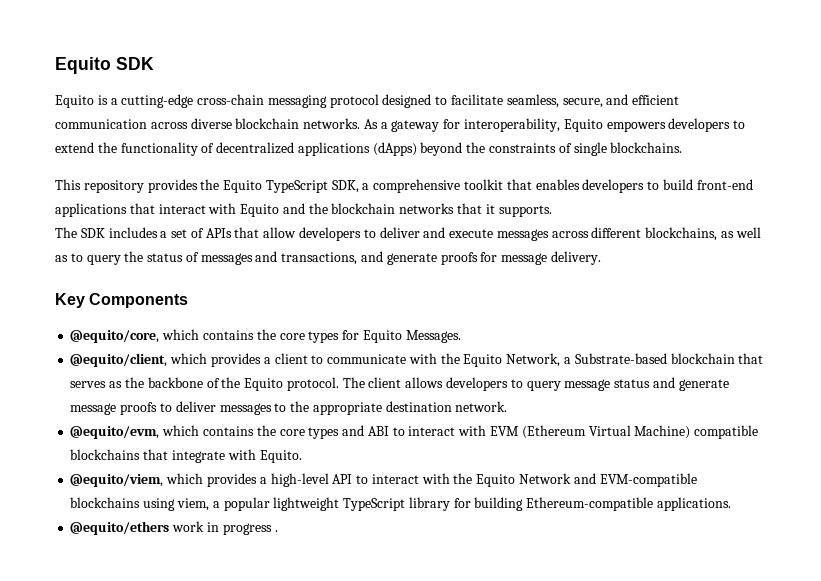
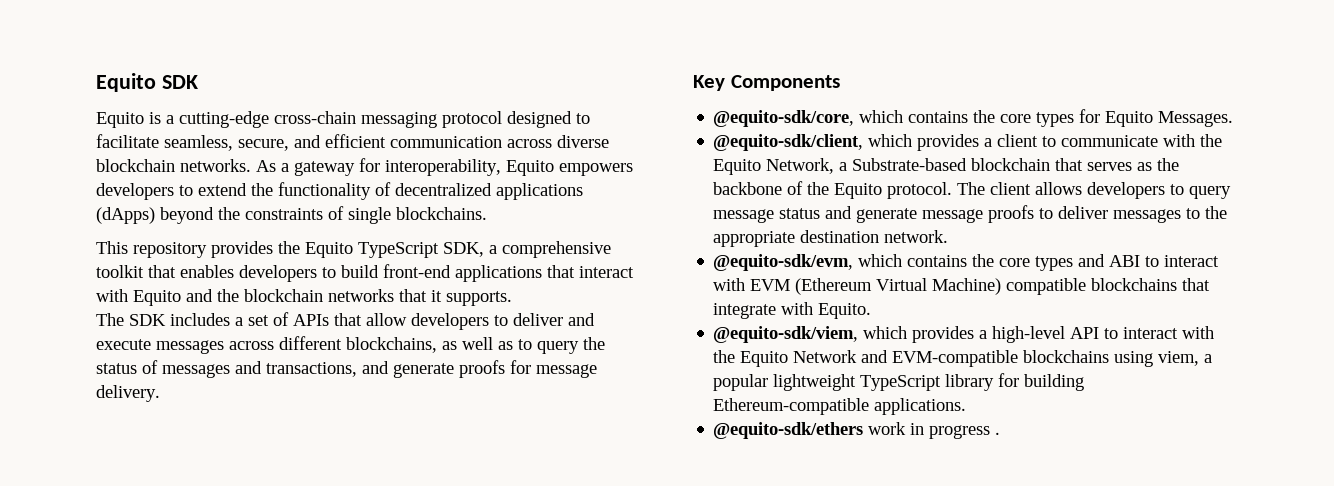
[70,330,160,343] @equito/core, -> [713,110,855,127] @equito-sdk/core,
[70,353,168,367] @equito/client, -> [713,134,864,151] @equito-sdk/client,
[70,426,160,439] @equito/evm, -> [713,254,854,271] @equito-sdk/evm,
[70,474,164,487] @equito/viem, -> [713,326,859,343] @equito-sdk/viem,
[70,521,170,535] @equito/ethers -> [713,422,864,439] @equito-sdk/ethers

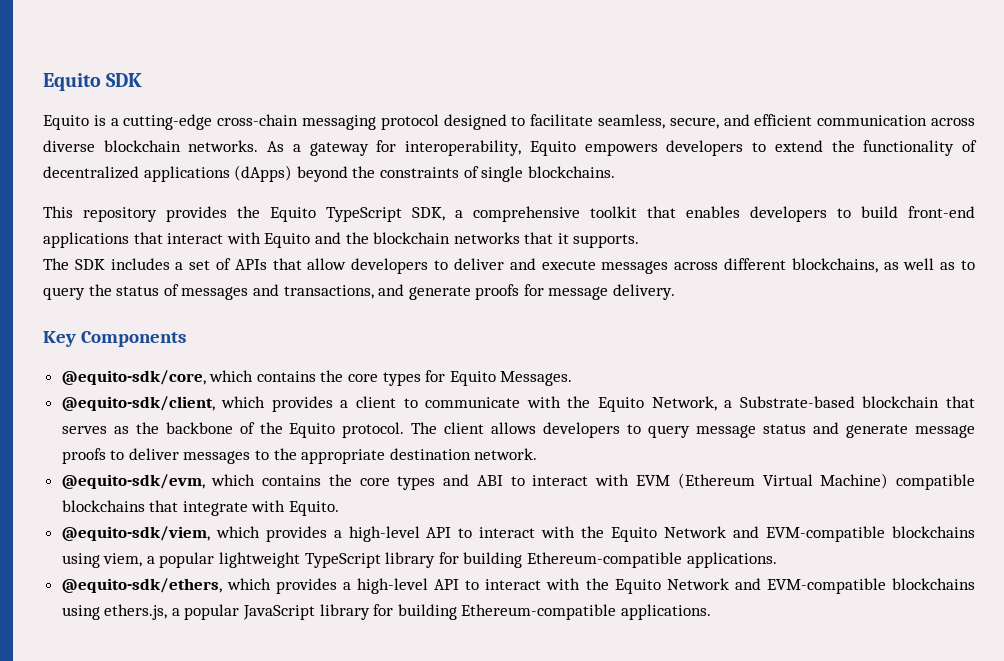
[713,422,1001,439] @equito-sdk/ethers work in progress . -> [61,578,976,594] [61,604,712,620] @equito-sdk/ethers, which provides a high-level API to interact with the Equito Network and EVM-compatible blockchains using ethers.js, a popular JavaScript library for building Ethereum-compatible applications.

